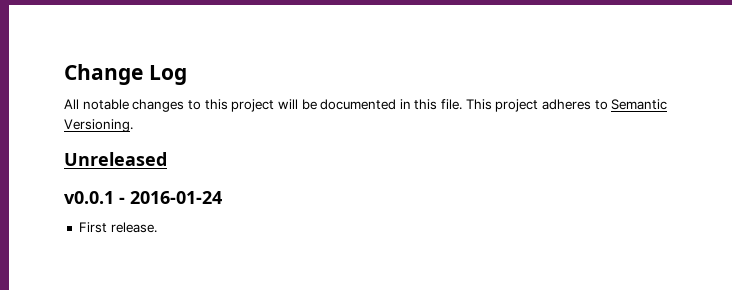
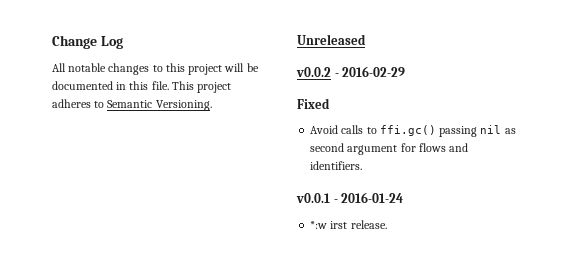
(167, 159) none -> [296,66,406,77] [297,98,330,109] [310,125,516,137] [310,143,469,155] [310,161,363,170] // v0.0.2 - 2016-02-29 // Fixed // Avoid calls to ffi.gc() passing nil as second argument for flows and identifiers.
[78,222,107,233] First -> [310,221,348,229] *:w irst

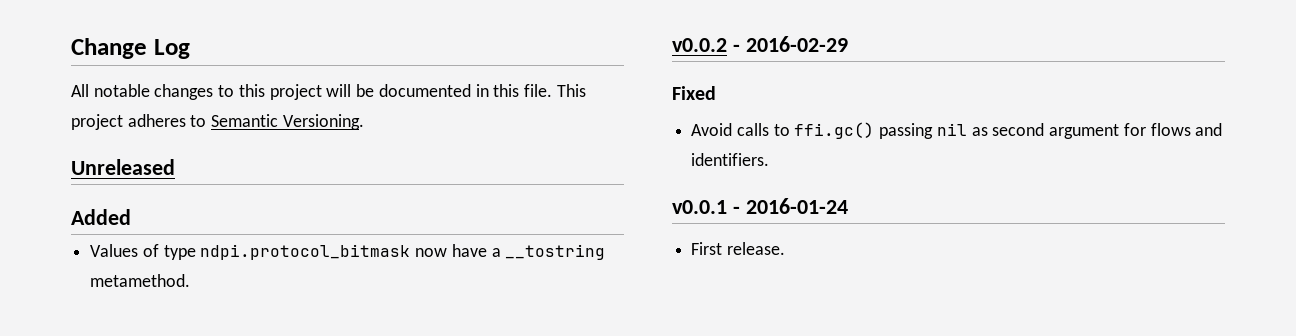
(366, 39) none -> [71,209,131,225] [90,244,606,260] [90,274,191,287] // Added // Values of type ndpi.protocol_bitmask now have a __tostring metamethod.
[310,221,348,229] *:w irst -> [691,242,723,255] First

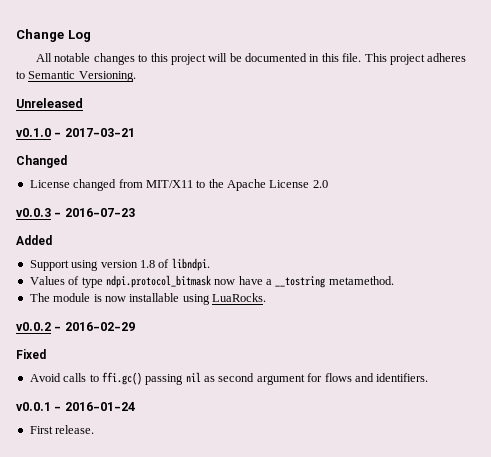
[71,209,131,225] Added -> [16,128,135,137] [16,155,67,168] [29,179,328,191] [16,208,135,217] [16,235,52,245] [29,258,210,271] v0.1.0 - 2017-03-21 // Changed // License changed from MIT/X11 to the Apache License 2.0 // v0.0.3 - 2016-07-23 // Added // Support using version 1.8 of libndpi.
(191, 280) none -> [29,293,266,305] // The module is now installable using LuaRocks.

